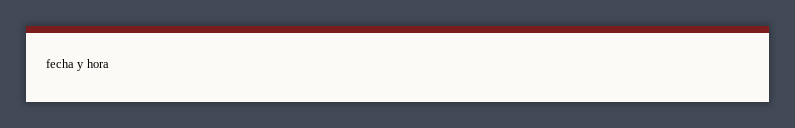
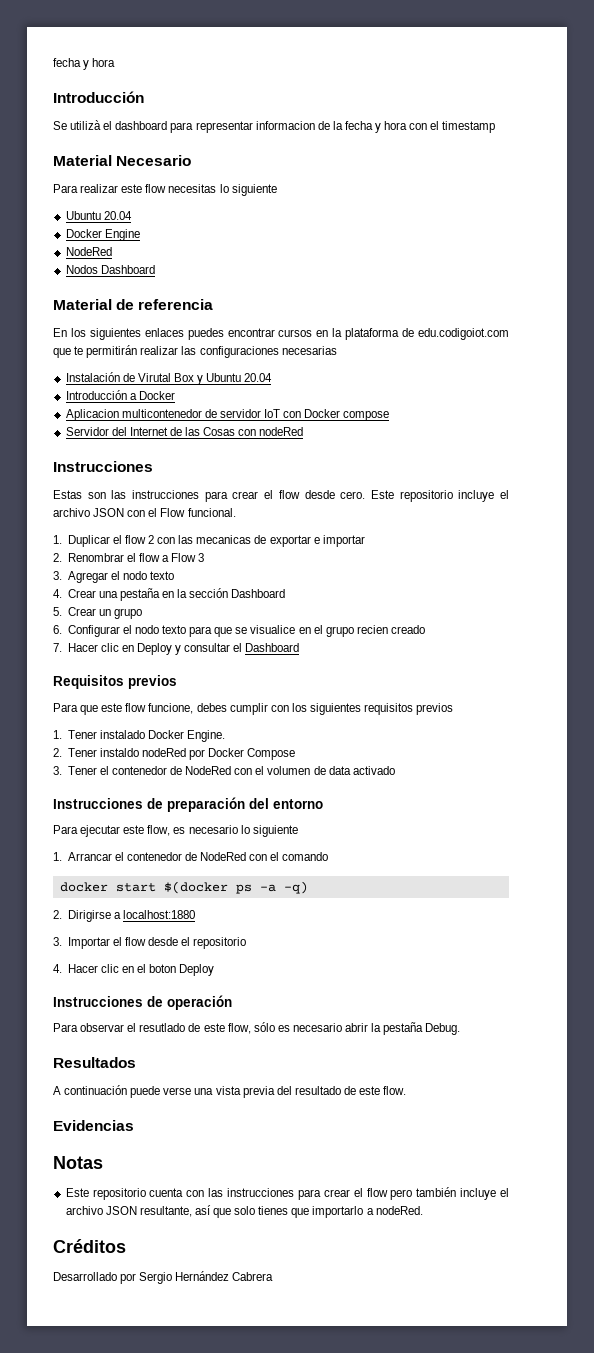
[46,59,109,71] fecha y hora -> [53,58,116,70] [53,91,144,103] [53,120,496,133] [53,155,192,166] [53,184,277,196] [65,211,132,220] [65,229,140,241] [65,247,112,256] [65,265,155,274] [53,299,214,310] [53,328,510,340] [53,345,337,358] [65,372,273,385] [65,390,175,400] [65,409,390,421] [65,427,304,436] [53,461,153,472] [53,490,509,502] [53,508,236,517] [53,535,365,547] [53,553,205,562] [53,571,175,583] [53,588,286,601] [53,607,142,619] [53,625,426,637] [53,643,300,655] [53,675,177,689] [53,703,454,715] [53,730,226,742] [53,748,296,760] [53,766,395,775] [53,797,323,812] [53,825,298,837] [53,852,329,861] [59,881,308,894] [53,910,195,922] [53,937,247,949] [53,964,215,976] [53,995,232,1010] [53,1022,461,1035] [53,1057,136,1068] [53,1085,407,1098] [53,1120,134,1131] [53,1156,103,1169] [65,1187,510,1200] [65,1205,423,1218] [53,1239,126,1253] [53,1271,274,1284] fecha y hora // Introducción // Se utilizà el dashboard para representar informacion de la fecha y hora con el timestamp // Material Necesario // Para realizar este flow necesitas lo siguiente // Ubuntu 20.04 // Docker Engine // NodeRed // Nodos Dashboard // Material de referencia // En los siguientes enlaces puedes encontrar cursos en la plataforma de edu.codigoiot.com que te permitirán realizar las configuraciones necesarias // Instalación de Virutal Box y Ubuntu 20.04 // Introducción a Docker // Aplicacion multicontenedor de servidor IoT con Docker compose // Servidor del Internet de las Cosas con nodeRed // Instrucciones // Estas son las instrucciones para crear el flow desde cero. Este repositorio incluye el archivo JSON con el Flow funcional. // 1. Duplicar el flow 2 con las mecanicas de exportar e importar // 2. Renombrar el flow a Flow 3 // 3. Agregar el nodo texto // 4. Crear una pestaña en la sección Dashboard // 5. Crear un grupo // 6. Configurar el nodo texto para que se visualice en el grupo recien creado // 7. Hacer clic en Deploy y consultar el Dashboard // Requisitos previos // Para que este flow funcione, debes cumplir con los siguientes requisitos previos // 1. Tener instalado Docker Engine. // 2. Tener instaldo nodeRed por Docker Compose // 3. Tener el contenedor de NodeRed con el volumen de data activado // Instrucciones de preparación del entorno // Para ejecutar este flow, es necesario lo siguiente // 1. Arrancar el contenedor de NodeRed con el comando // docker start $(docker ps -a -q) // 2. Dirigirse a localhost:1880 // 3. Importar el flow desde el repositorio // 4. Hacer clic en el boton Deploy // Instrucciones de operación // Para observar el resutlado de este flow, sólo es necesario abrir la pestaña Debug. // Resultados // A continuación puede verse una vista previa del resultado de este flow. // Evidencias // Notas // Este repositorio cuenta con las instrucciones para crear el flow pero también incluye el archivo JSON resultante, así que solo tienes que importarlo a nodeRed. // Créditos // Desarrollado por Sergio Hernández Cabrera

